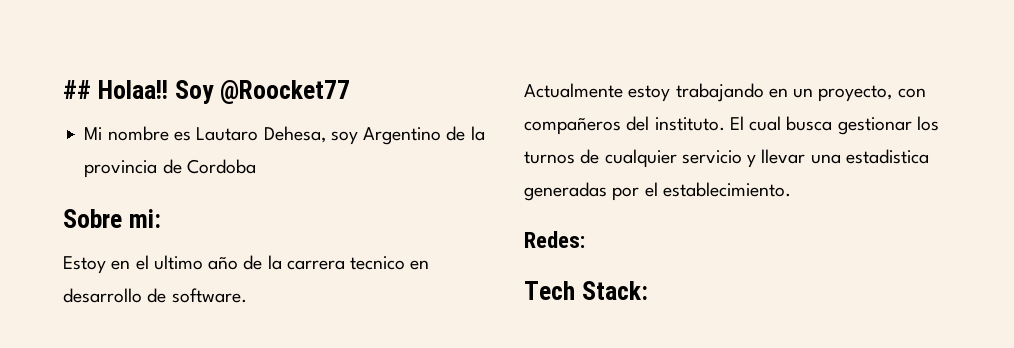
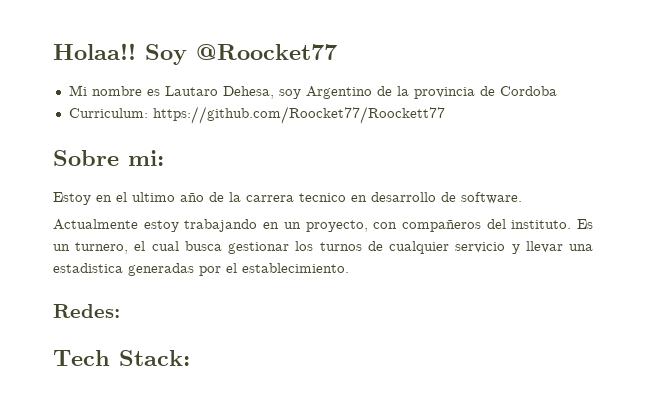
[63,80,91,99] ## -> (53, 51) none
(256, 166) none -> [68,106,445,124] // Curriculum: https://github.com/Roocket77/Roockett77
[729,116,744,130] El -> [577,219,593,229] [53,241,146,254] Es un turnero, el

